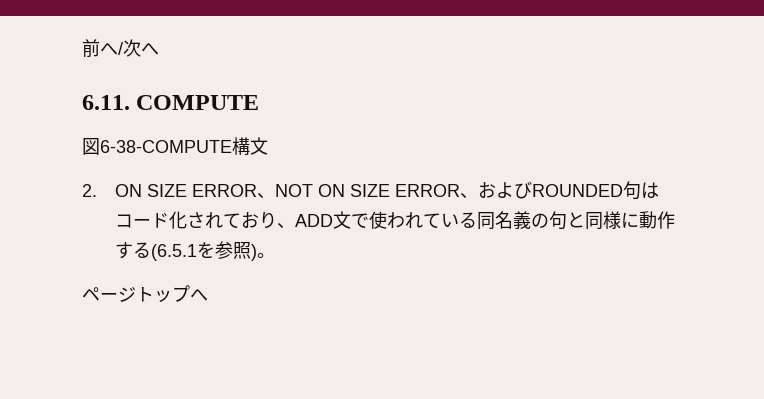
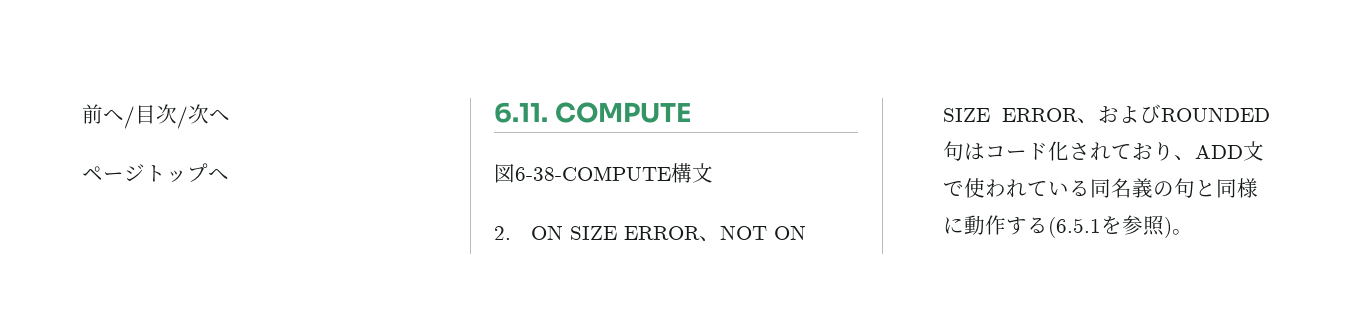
[123,39,141,57] 次 -> [135,104,230,129] [82,163,208,183] 目次/次へ // ページトップ
[82,285,208,302] // ページトップへ -> (1194, 232) none

